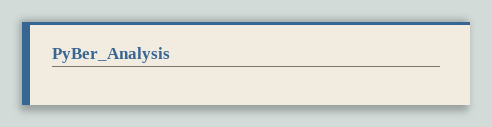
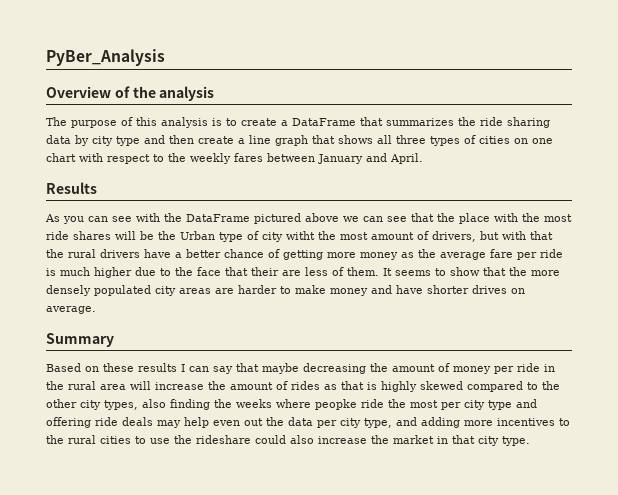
(170, 55) none -> [46,86,215,101] [46,117,550,128] [46,135,553,146] [46,153,423,164] [46,182,97,194] [45,213,572,224] [46,231,553,242] [46,249,563,260] [46,267,560,278] [46,285,525,296] [46,306,96,314] [46,333,114,347] [46,363,555,374] [46,381,560,392] [46,399,537,410] [46,417,570,428] [46,435,530,446] // Overview of the analysis // The purpose of this analysis is to create a DataFrame that summarizes the ride sharing data by city type and then create a line graph that shows all three types of cities on one chart with respect to the weekly fares between January and April. // Results // As you can see with the DataFrame pictured above we can see that the place with the most ride shares will be the Urban type of city witht the most amount of drivers, but with that the rural drivers have a better chance of getting more money as the average fare per ride is much higher due to the face that their are less of them. It seems to show that the more densely populated city areas are harder to make money and have shorter drives on average. // Summary // Based on these results I can say that maybe decreasing the amount of money per ride in the rural area will increase the amount of rides as that is highly skewed compared to the other city types, also finding the weeks where peopke ride the most per city type and offering ride deals may help even out the data per city type, and adding more incentives to the rural cities to use the rideshare could also increase the market in that city type.

